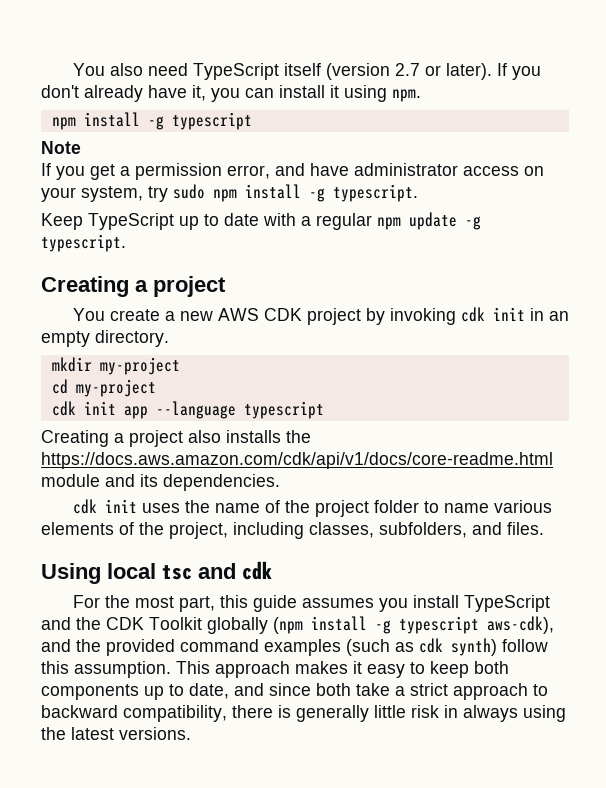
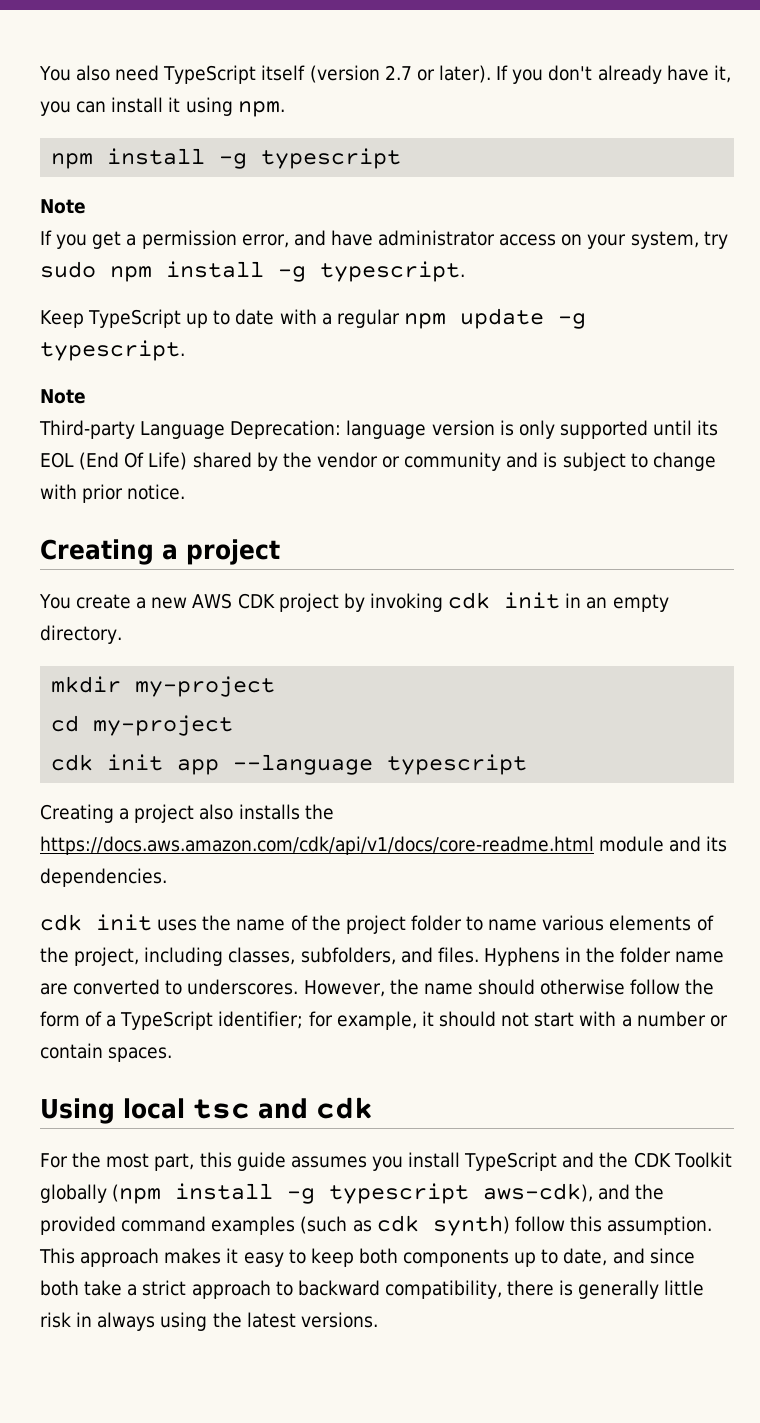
(126, 243) none -> [40,389,86,404] [39,420,719,439] [40,452,716,471] [40,484,186,503] // Note // Third-party Language Deprecation: language version is only supported until its EOL (End Of Life) shared by the vendor or community and is subject to change with prior notice.
(544, 528) none -> [483,947,725,966] [40,979,715,997] [40,1011,728,1030] [40,1043,173,1062] Hyphens in the folder name are converted to underscores. However, the name should otherwise follow the form of a TypeScript identifier; for example, it should not start with a number or contain spaces.

